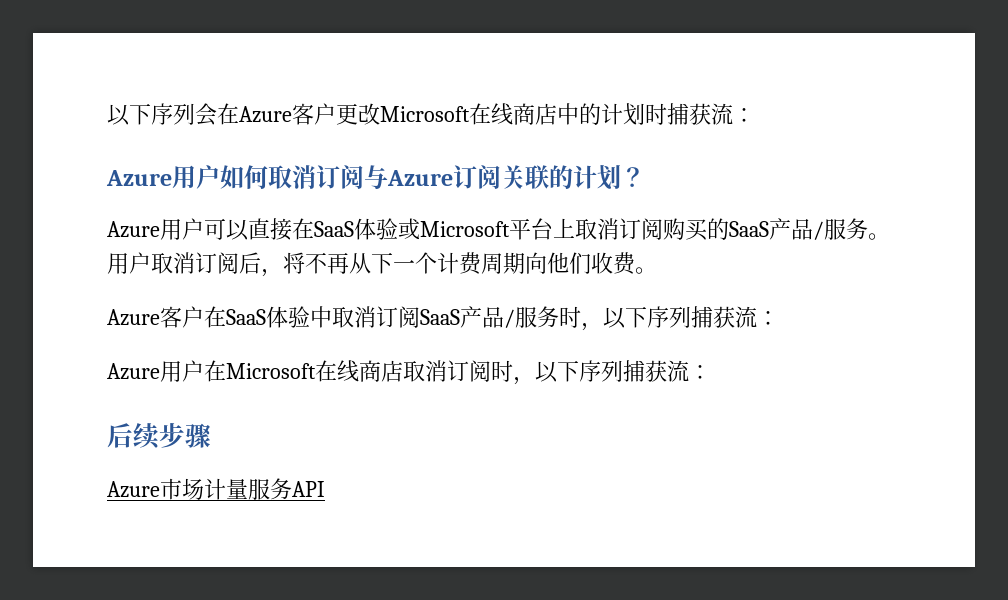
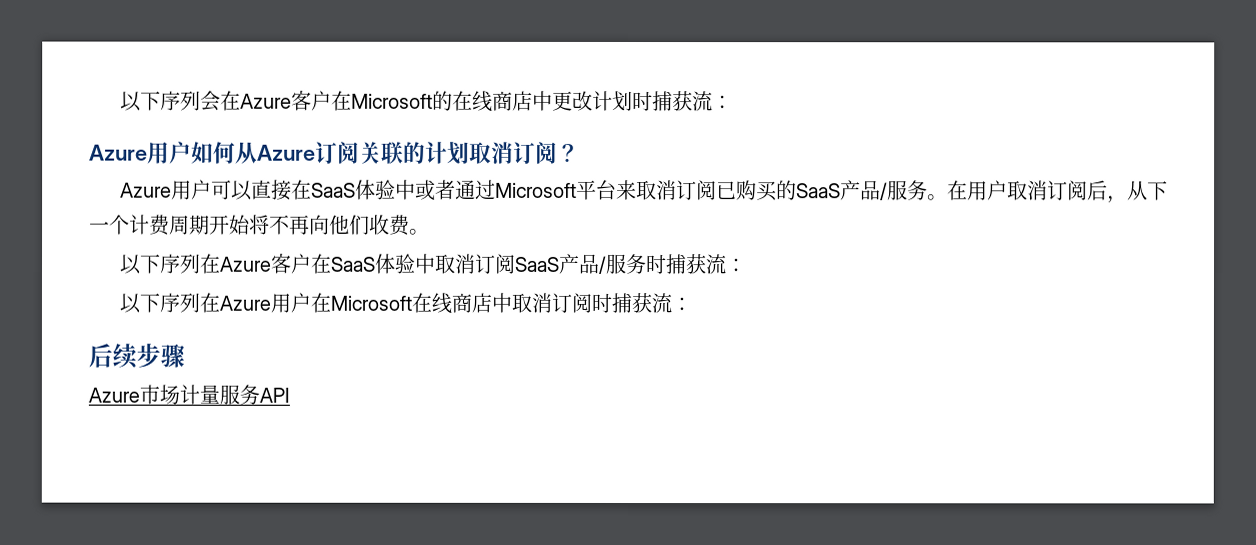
[336,103,601,125] 更改Microsoft在线商店中的 -> [331,90,594,112] 在Microsoft的在线商店中更改
[268,165,388,189] 取消订阅与 -> [235,141,258,164] 从
(621, 177) none -> [469,141,558,164] 取消订阅
[398,218,420,240] 或 -> [395,179,497,201] 中或者通过
[553,218,663,240] 上取消订阅 -> [616,179,738,201] 来取消订阅已
(890, 236) none -> [947,180,969,201] 在
[283,252,349,274] 将不再 -> (1129, 199) none
(525, 263) none -> [209,214,310,235] 开始将不再
(657, 270) none -> [119,253,222,275] 以下序列在
[581,306,779,331] ，以下序列捕获流： // -> [665,254,748,275] [119,292,221,314] 捕获流： // 以下序列在
(403, 371) none -> [491,292,513,313] 中
[513,360,623,385] ，以下序列 -> (613, 302) none

